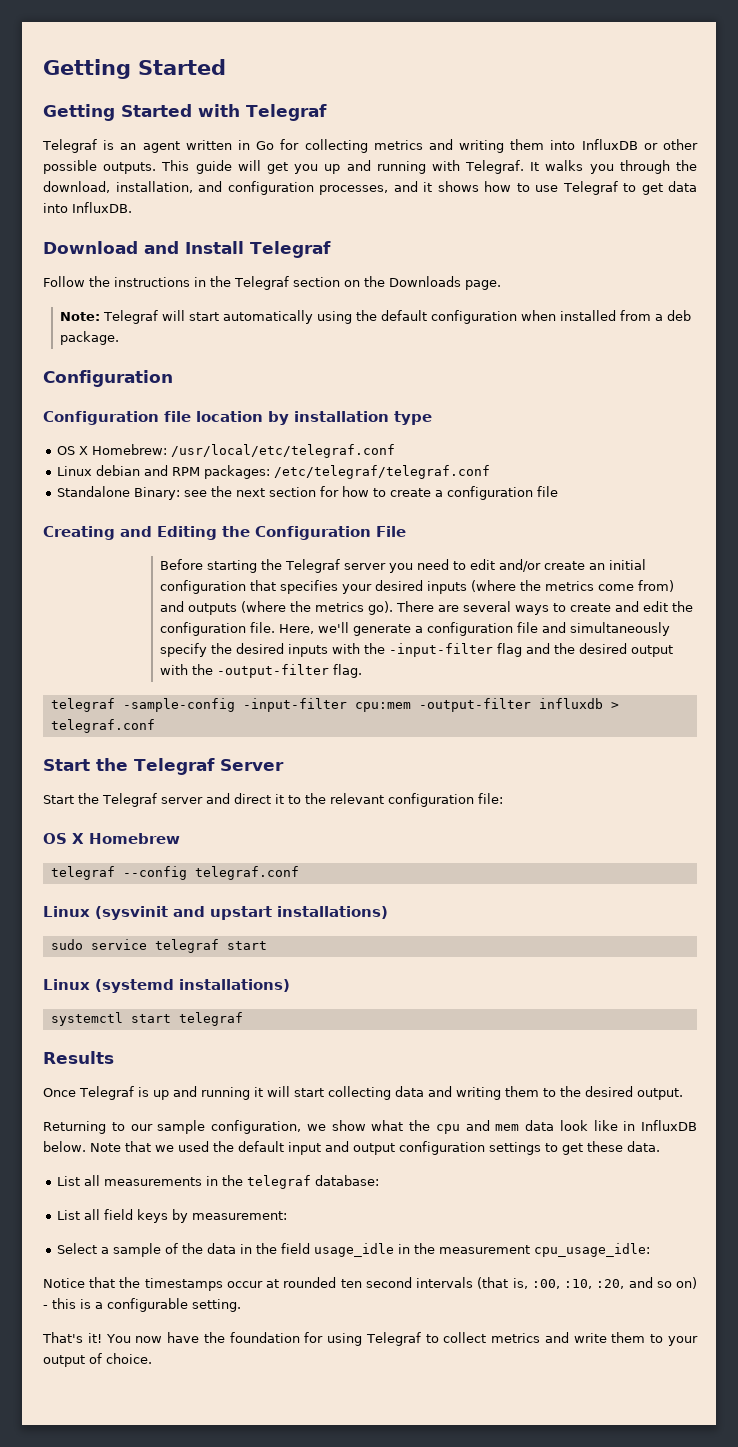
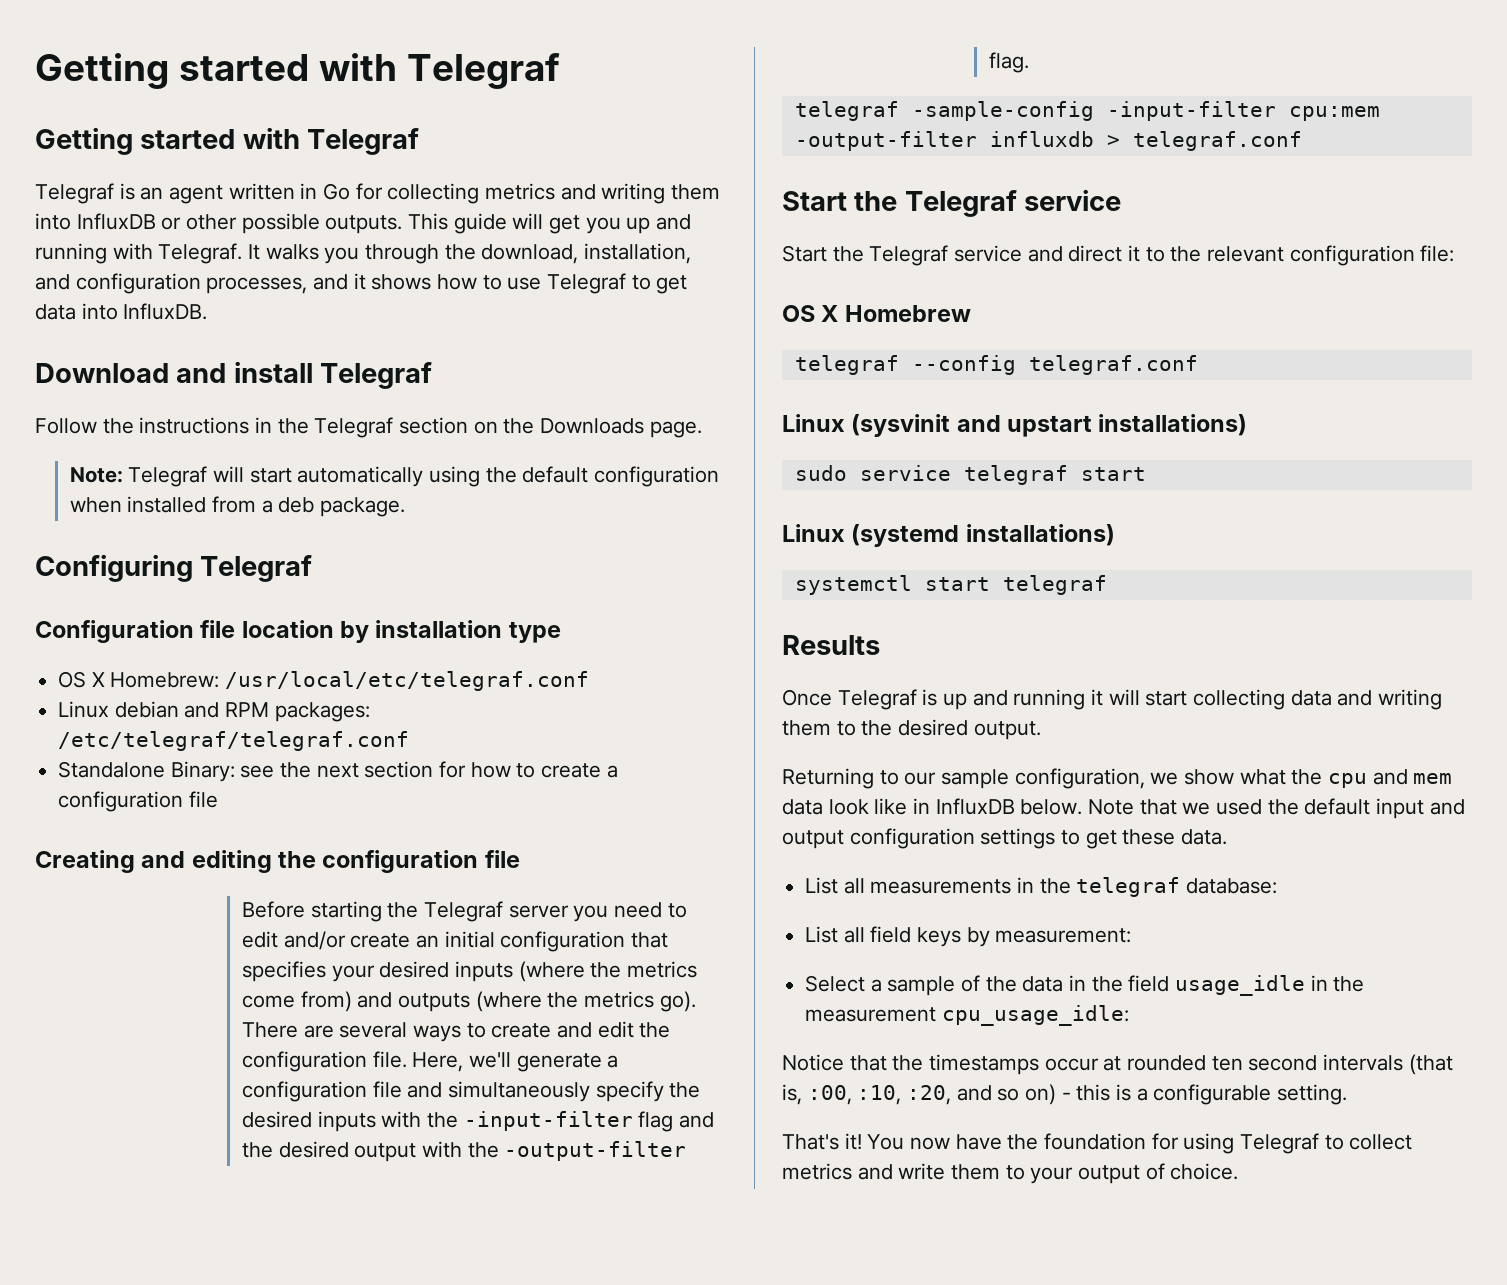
[43,59,226,79] [43,104,192,121] Getting Started // Getting Started -> [35,53,560,89] [35,127,236,155] Getting started with Telegraf // Getting started
[185,241,244,254] Install -> [233,361,313,383] install
[43,370,173,387] Configuration -> [35,554,313,582] Configuring Telegraf
[157,526,406,540] Editing the Configuration File -> [191,850,520,873] editing the configuration file
[219,759,284,771] [43,793,203,807] Server // Start the Telegraf server -> [1024,189,1122,211] [782,245,1023,266] service // Start the Telegraf service

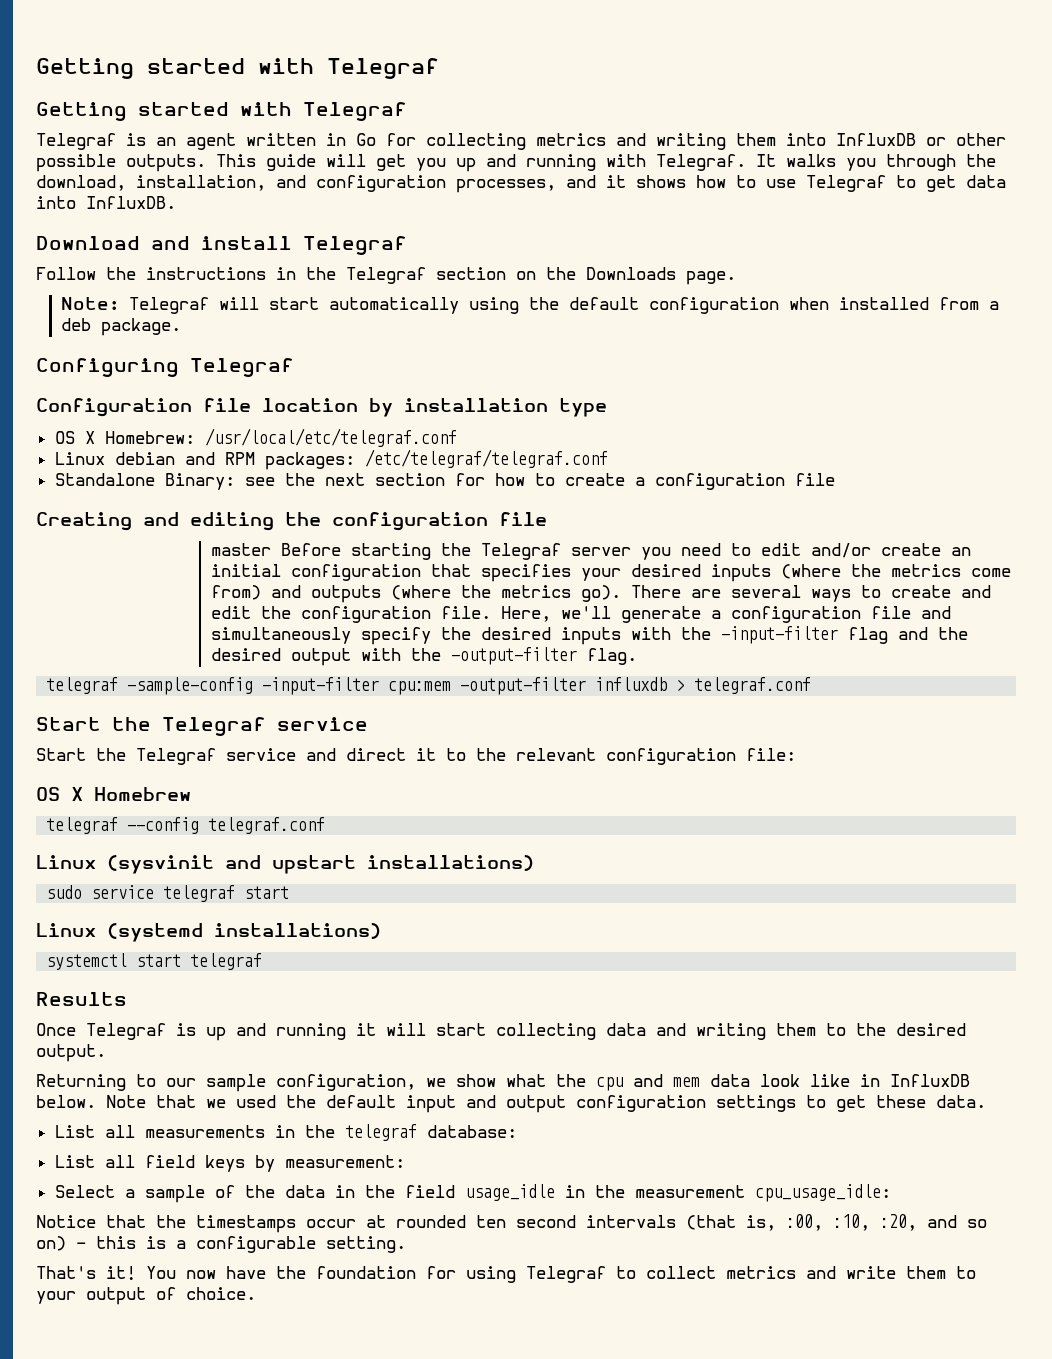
(520, 859) none -> [210,543,271,556] master

